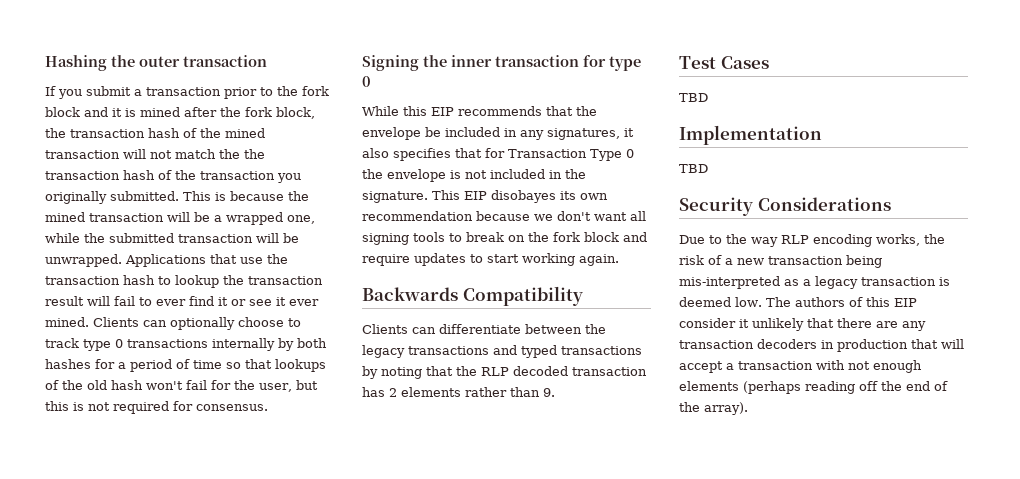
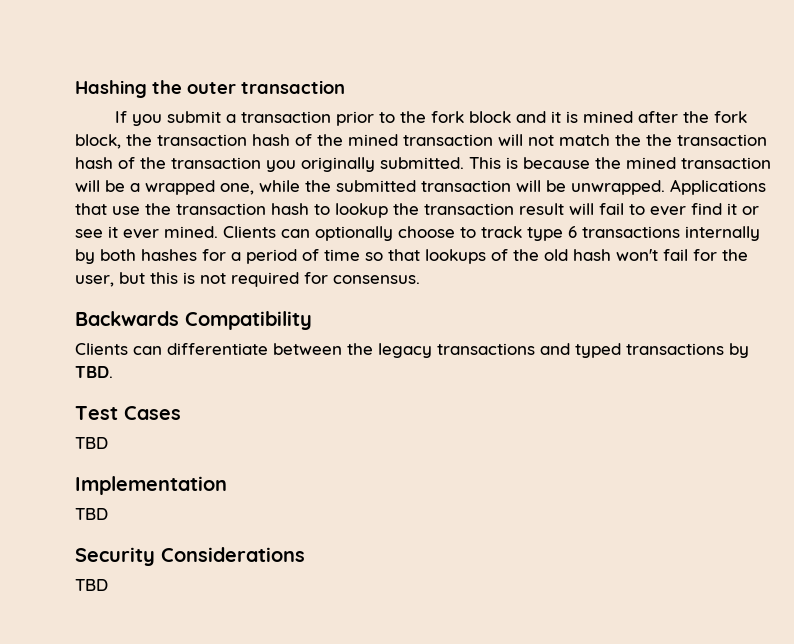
[115,339,123,348] 0 -> [568,226,577,238] 6
[362,55,641,71] [362,76,371,87] [362,106,597,116] [362,127,634,140] [362,148,634,161] [362,169,586,182] [362,190,608,203] [362,211,646,221] [362,232,647,245] [362,253,619,266] // Signing the inner transaction for type 0 // While this EIP recommends that the envelope be included in any signatures, it also specifies that for Transaction Type 0 the envelope is not included in the signature. This EIP disobayes its own recommendation because we don't want all signing tools to break on the fork block and require updates to start working again. -> (420, 279) none
[381,366,647,379] [362,387,555,397] noting that the RLP decoded transaction has 2 elements rather than 9. -> [75,366,113,378] TBD.
[679,234,945,247] [679,255,882,268] [679,276,950,289] [679,297,917,307] [679,318,926,331] [679,339,964,352] [679,360,922,373] [679,381,948,394] [679,402,748,415] Due to the way RLP encoding works, the risk of a new transaction being mis-interpreted as a legacy transaction is deemed low. The authors of this EIP consider it unlikely that there are any transaction decoders in production that will accept a transaction with not enough elements (perhaps reading off the end of the array). -> [75,579,108,591] TBD

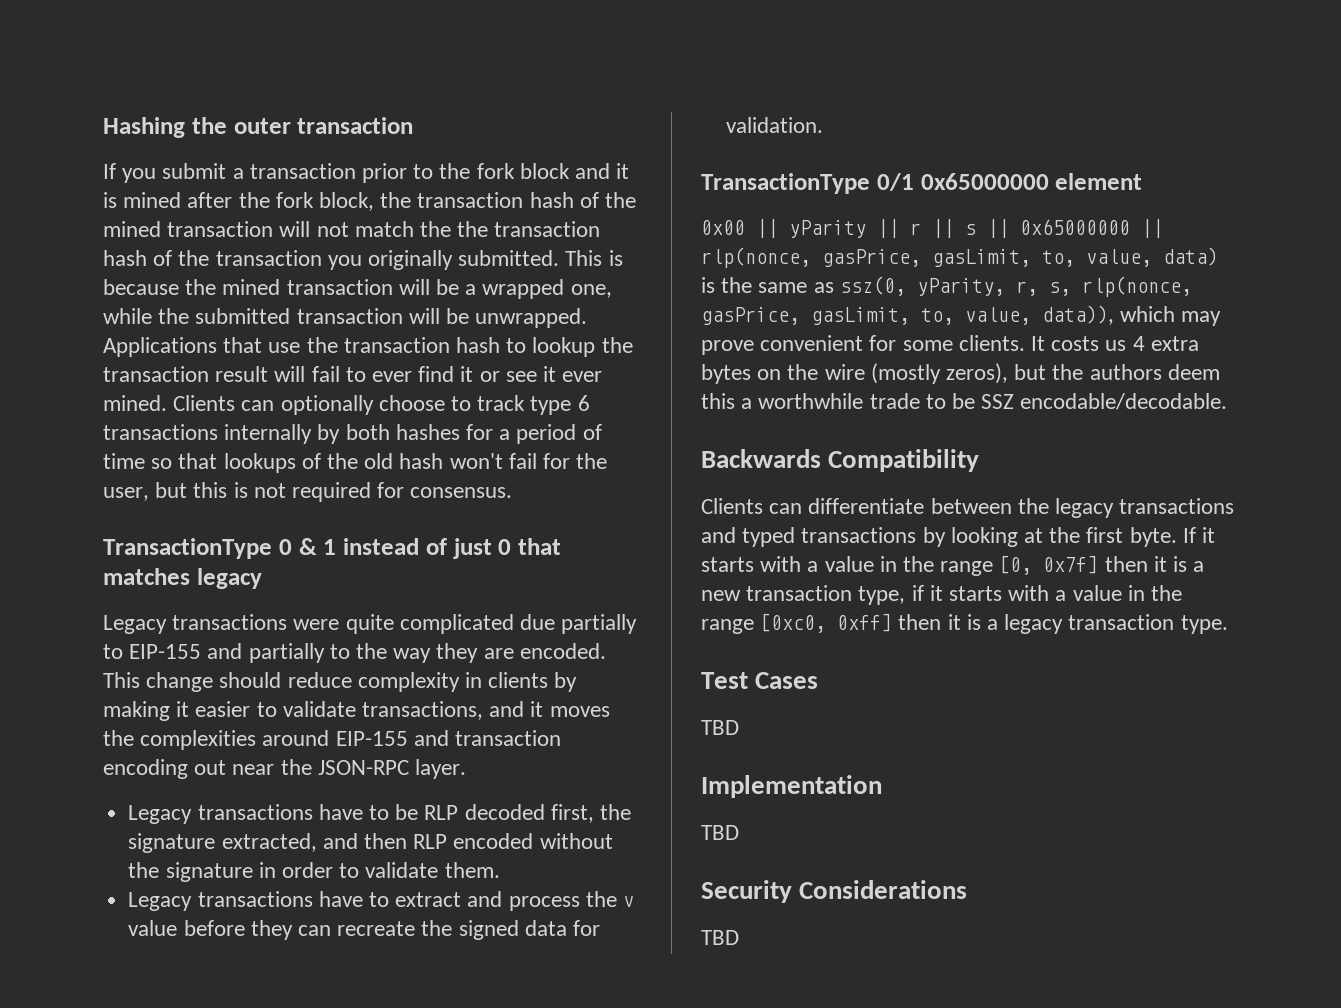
(420, 279) none -> [103,538,561,559] [103,568,262,589] [103,614,638,634] [103,643,606,663] [103,672,578,692] [103,701,610,721] [103,730,562,750] [103,759,467,779] [128,804,631,824] [128,833,613,853] [128,862,500,882] [128,891,634,911] [128,920,600,940] [726,117,824,133] [701,173,1143,194] [701,219,1163,238] [701,247,1218,268] [701,276,1192,297] [701,305,1222,326] [701,335,1199,355] [701,363,1220,384] [701,393,1228,410] // TransactionType 0 & 1 instead of just 0 that matches legacy // Legacy transactions were quite complicated due partially to EIP-155 and partially to the way they are encoded. This change should reduce complexity in clients by making it easier to validate transactions, and it moves the complexities around EIP-155 and transaction encoding out near the JSON-RPC layer. // Legacy transactions have to be RLP decoded first, the signature extracted, and then RLP encoded without the signature in order to validate them. // Legacy transactions have to extract and process the v value before they can recreate the signed data for validation. // TransactionType 0/1 0x65000000 element // 0x00 || yParity || r || s || 0x65000000 || rlp(nonce, gasPrice, gasLimit, to, value, data) is the same as ssz(0, yParity, r, s, rlp(nonce, gasPrice, gasLimit, to, value, data)), which may prove convenient for some clients. It costs us 4 extra bytes on the wire (mostly zeros), but the authors deem this a worthwhile trade to be SSZ encodable/decodable.
[75,366,113,378] TBD. -> [950,527,1216,547] [701,555,1205,576] [701,585,1183,605] [701,613,1228,634] looking at the first byte. If it starts with a value in the range [0, 0x7f] then it is a new transaction type, if it starts with a value in the range [0xc0, 0xff] then it is a legacy transaction type.

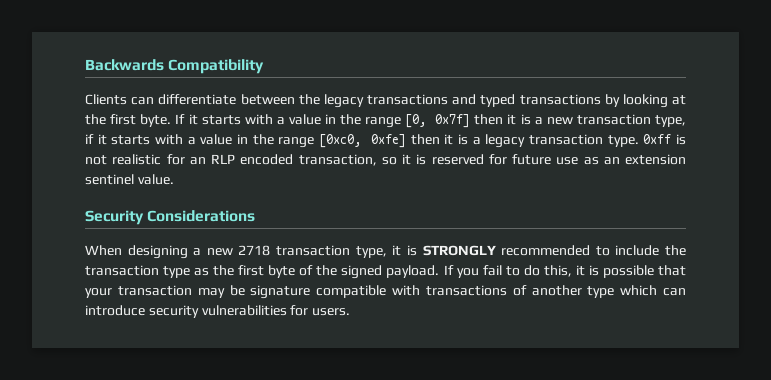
[103,117,414,138] [103,163,630,183] [103,192,637,211] [103,221,601,237] [103,250,623,270] [103,279,612,299] [103,308,588,328] [103,337,633,357] [103,366,603,382] [103,395,590,415] [103,424,602,444] [103,453,608,473] [103,482,513,502] [103,538,561,559] [103,568,262,589] [103,614,638,634] [103,643,606,663] [103,672,578,692] [103,701,610,721] [103,730,562,750] [103,759,467,779] [128,804,631,824] [128,833,613,853] [128,862,500,882] [128,891,634,911] [128,920,600,940] [726,117,824,133] [701,173,1143,194] [701,219,1163,238] [701,247,1218,268] [701,276,1192,297] [701,305,1222,326] [701,335,1199,355] [701,363,1220,384] [701,393,1228,410] Hashing the outer transaction // If you submit a transaction prior to the fork block and it is mined after the fork block, the transaction hash of the mined transaction will not match the the transaction hash of the transaction you originally submitted. This is because the mined transaction will be a wrapped one, while the submitted transaction will be unwrapped. Applications that use the transaction hash to lookup the transaction result will fail to ever find it or see it ever mined. Clients can optionally choose to track type 6 transactions internally by both hashes for a period of time so that lookups of the old hash won't fail for the user, but this is not required for consensus. // TransactionType 0 & 1 instead of just 0 that matches legacy // Legacy transactions were quite complicated due partially to EIP-155 and partially to the way they are encoded. This change should reduce complexity in clients by making it easier to validate transactions, and it moves the complexities around EIP-155 and transaction encoding out near the JSON-RPC layer. // Legacy transactions have to be RLP decoded first, the signature extracted, and then RLP encoded without the signature in order to validate them. // Legacy transactions have to extract and process the v value before they can recreate the signed data for validation. // TransactionType 0/1 0x65000000 element // 0x00 || yParity || r || s || 0x65000000 || rlp(nonce, gasPrice, gasLimit, to, value, data) is the same as ssz(0, yParity, r, s, rlp(nonce, gasPrice, gasLimit, to, value, data)), which may prove convenient for some clients. It costs us 4 extra bytes on the wire (mostly zeros), but the authors deem this a worthwhile trade to be SSZ encodable/decodable. // -> (85, 65) none
[837,613,893,632] 0xff] -> [370,134,406,148] 0xfe]
[701,672,819,689] [701,720,739,735] [701,775,882,798] [701,825,739,840] [701,880,968,903] [701,930,739,945] // Test Cases // TBD // Implementation // TBD // Security Considerations // TBD -> [643,134,687,145] [85,154,686,166] [85,174,174,185] [85,210,256,225] [85,245,687,259] [85,265,686,279] [85,285,686,299] [85,305,351,318] 0xff is not realistic for an RLP encoded transaction, so it is reserved for future use as an extension sentinel value. // Security Considerations // When designing a new 2718 transaction type, it is STRONGLY recommended to include the transaction type as the first byte of the signed payload. If you fail to do this, it is possible that your transaction may be signature compatible with transactions of another type which can introduce security vulnerabilities for users.

